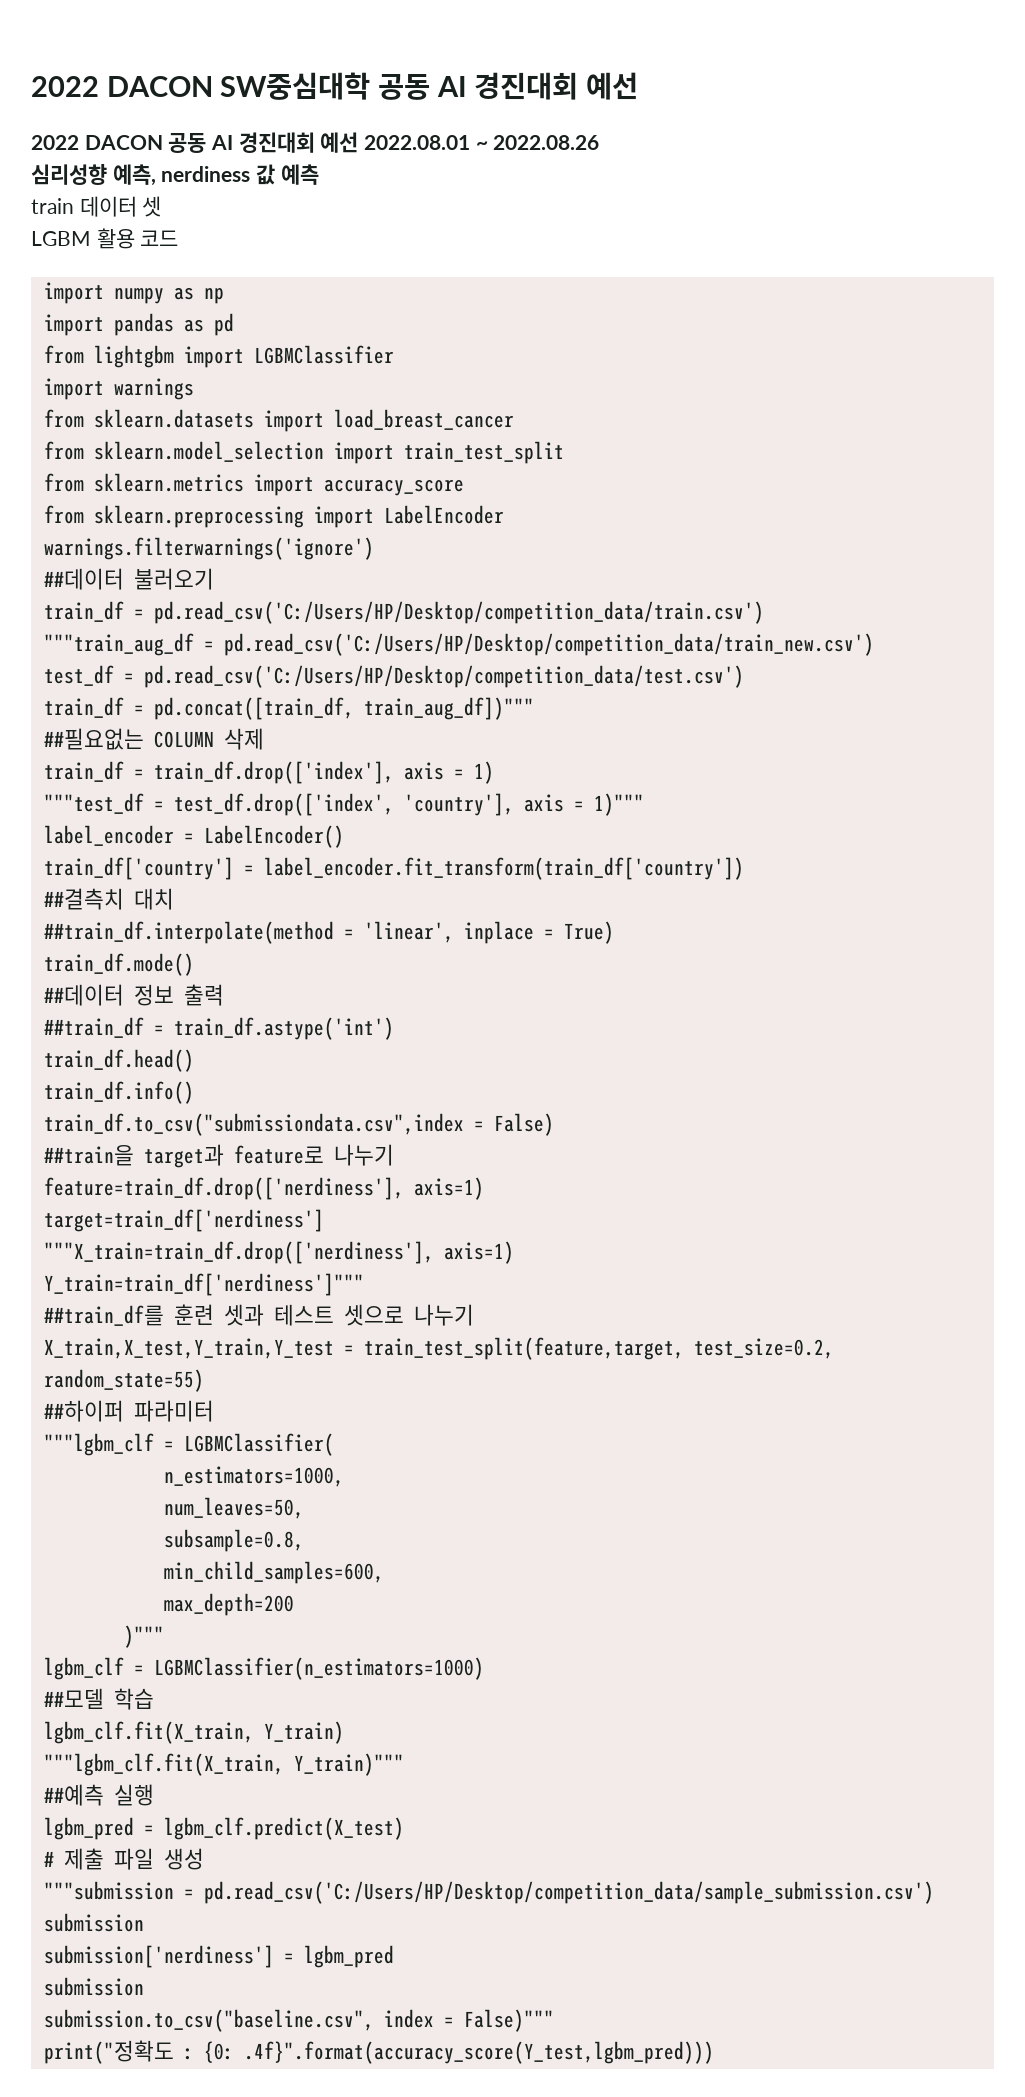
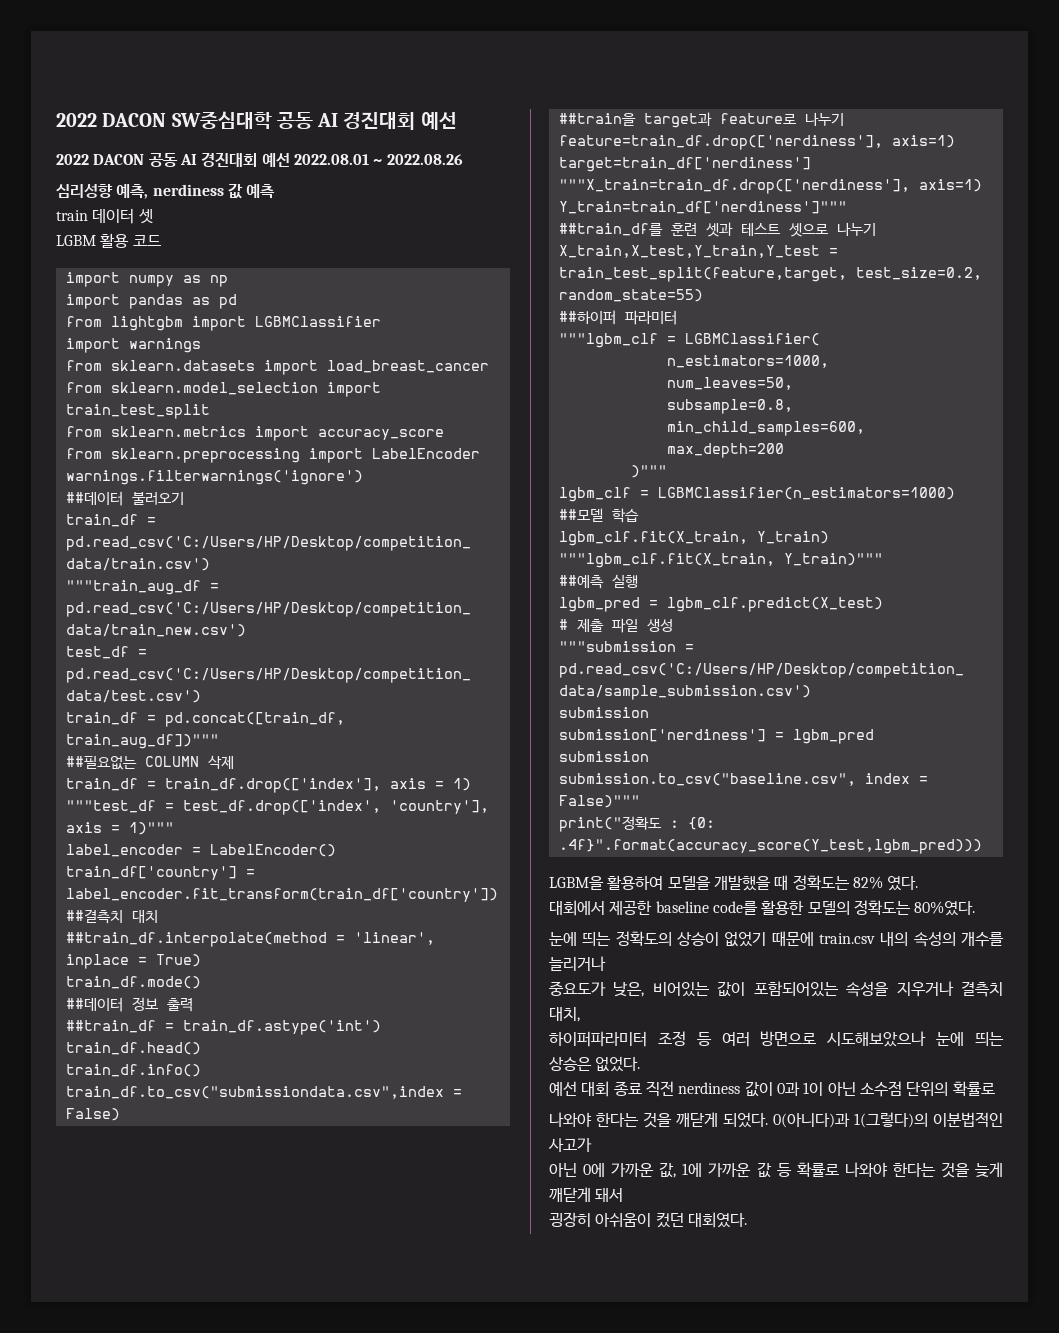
(714, 2052) none -> [549,875,919,891] [549,900,976,916] [549,931,1004,947] [549,956,606,971] [549,981,1003,997] [549,1007,580,1022] [549,1031,1004,1047] [549,1056,641,1072] [549,1081,995,1097] [549,1112,1003,1128] [548,1138,592,1152] [549,1162,1003,1178] [549,1187,624,1202] [549,1212,747,1228] // LGBM을 활용하여 모델을 개발했을 때 정확도는 82% 였다. // 대회에서 제공한 baseline code를 활용한 모델의 정확도는 80%였다. // 눈에 띄는 정확도의 상승이 없었기 때문에 train.csv 내의 속성의 개수를 늘리거나 // 중요도가 낮은, 비어있는 값이 포함되어있는 속성을 지우거나 결측치 대치, // 하이퍼파라미터 조정 등 여러 방면으로 시도해보았으나 눈에 띄는 상승은 없었다. // 예선 대회 종료 직전 nerdiness 값이 0과 1이 아닌 소수점 단위의 확률로 // 나와야 한다는 것을 깨닫게 되었다. 0(아니다)과 1(그렇다)의 이분법적인 사고가 // 아닌 0에 가까운 값, 1에 가까운 값 등 확률로 나와야 한다는 것을 늦게 깨닫게 돼서 // 굉장히 아쉬움이 컸던 대회였다.

